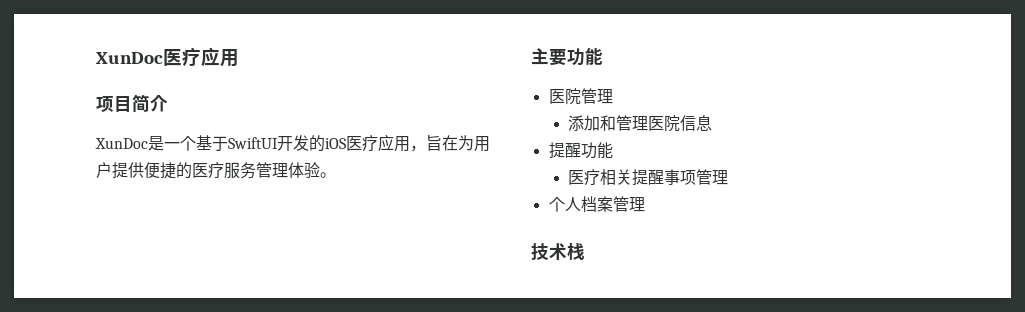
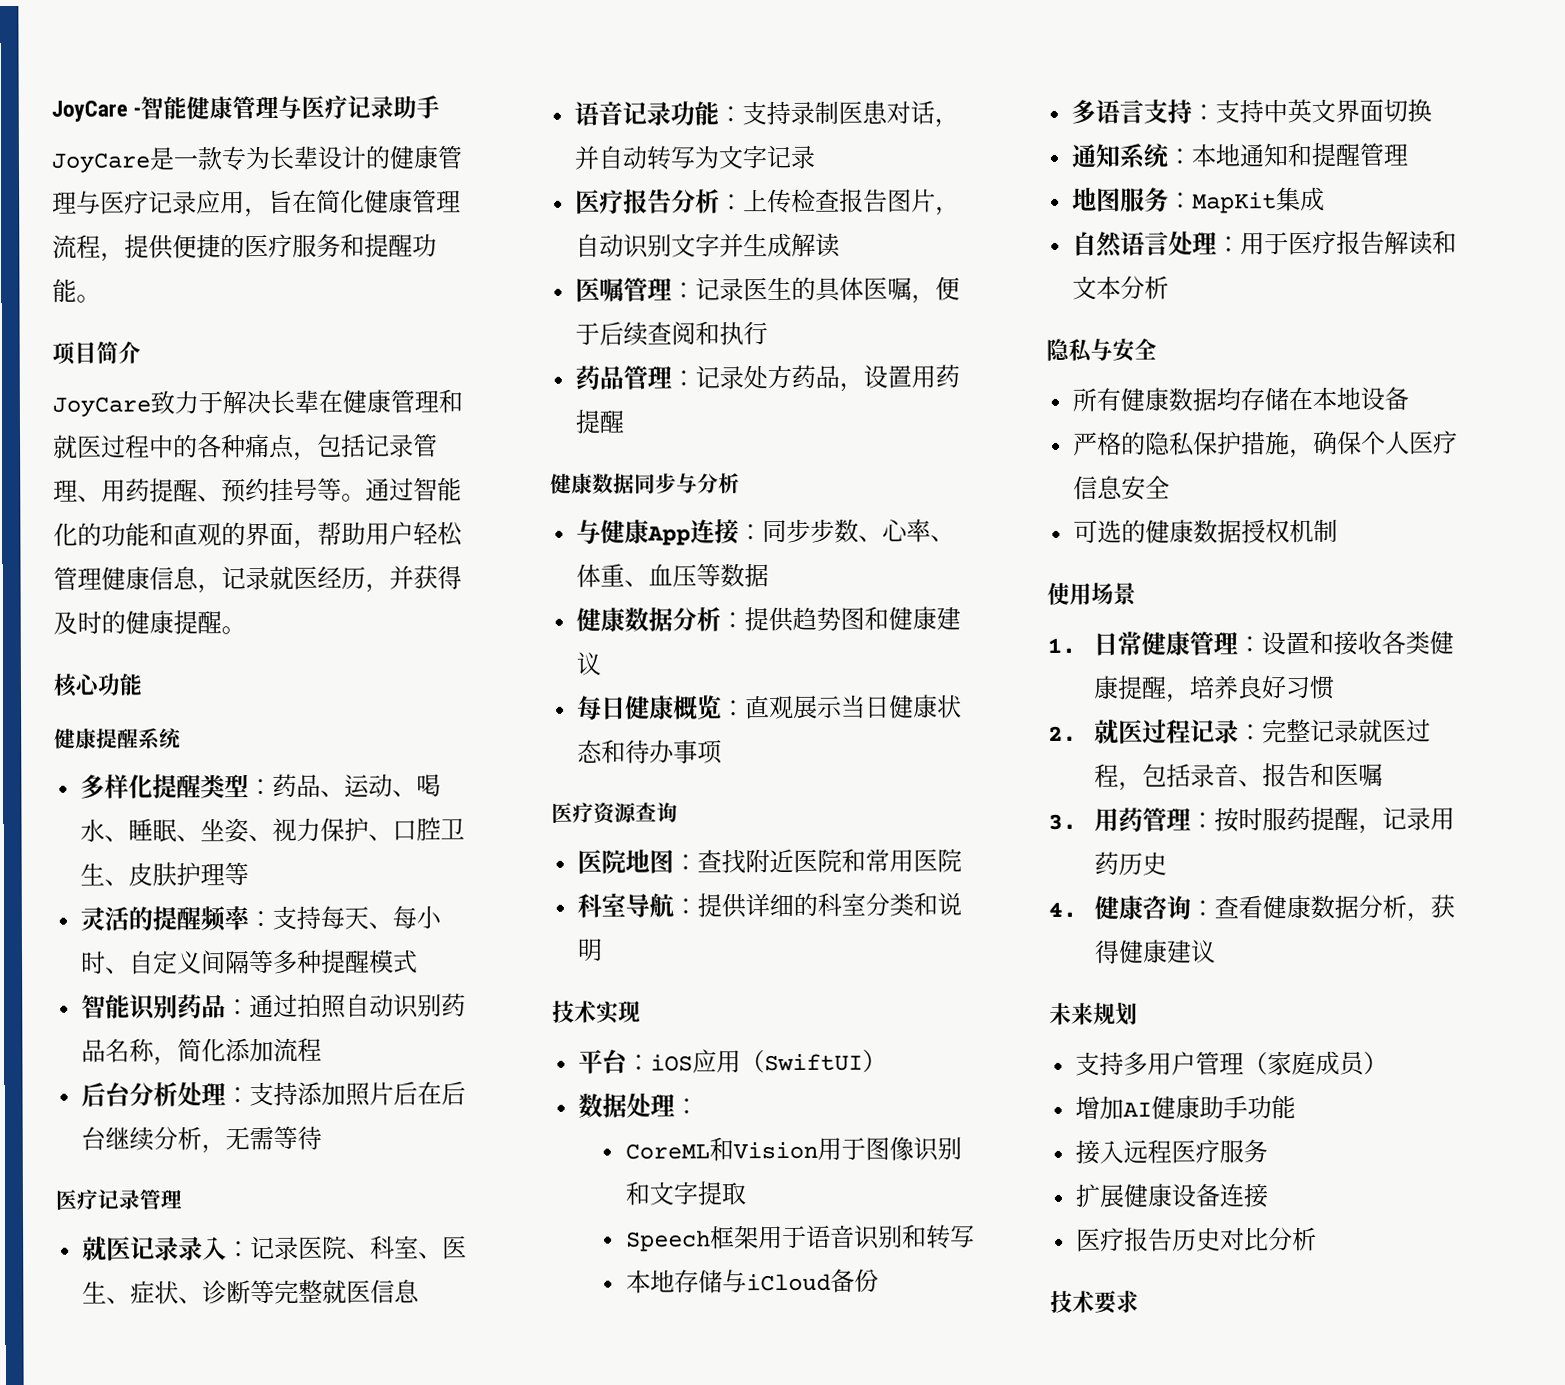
[96,47,239,67] [96,94,168,112] [95,134,490,152] [96,162,112,178] XunDoc医疗应用 // 项目简介 // XunDoc是一个基于SwiftUI开发的iOS医疗应用，旨在为用户 -> [51,95,441,122] [51,145,462,173] [52,189,461,218] [52,234,125,262] JoyCare -智能健康管理与医疗记录助手 // JoyCare是一款专为长辈设计的健康管理与医疗记录应用，旨在简化健康管理流程，
[256,162,336,178] [531,47,603,66] [548,88,613,105] [568,115,713,132] [548,142,613,159] [568,169,729,186] [548,196,645,212] [531,243,585,260] 管理体验。 // 主要功能 // 医院管理 // 添加和管理医院信息 // 提醒功能 // 医疗相关提醒事项管理 // 个人档案管理 // 技术栈 -> [340,233,437,258] [52,278,101,303] [52,341,141,365] [52,389,463,417] [53,433,438,461] [53,477,462,504] [53,521,463,549] [53,565,462,594] [53,610,246,635] [53,673,143,698] [54,727,182,750] [80,773,442,799] [80,817,466,844] [80,862,250,887] [80,905,443,932] [80,949,419,975] [81,993,467,1021] [81,1037,323,1066] [81,1081,467,1107] [81,1125,323,1154] [55,1189,182,1211] [82,1235,468,1261] [82,1279,421,1305] [574,100,960,128] [574,144,816,171] [575,188,961,216] [575,232,841,259] [575,276,961,304] [575,321,769,347] [575,364,961,392] [575,409,626,434] [550,472,740,494] [576,518,956,546] [576,563,770,588] [576,606,962,633] [576,651,602,676] [577,694,963,720] [577,739,724,765] [551,802,678,825] [577,848,963,874] [577,892,963,919] [577,938,604,962] [552,1000,641,1024] [578,1049,888,1074] [578,1093,700,1118] [624,1136,962,1162] [624,1181,746,1206] [625,1224,975,1252] [625,1268,879,1294] [1071,98,1433,124] [1071,142,1409,169] [1072,186,1326,214] [1072,230,1458,258] [1072,275,1170,300] [1046,338,1157,363] [1072,386,1410,412] [1073,430,1459,459] [1073,475,1171,501] [1073,518,1339,544] [1047,582,1136,606] [1047,630,1455,656] [1093,674,1336,703] [1048,718,1432,744] [1094,762,1384,791] [1048,806,1456,834] [1094,851,1168,876] [1048,894,1456,922] [1094,939,1217,964] [1049,1002,1138,1026] [1075,1050,1389,1076] [1075,1095,1297,1120] [1075,1139,1269,1164] [1075,1183,1269,1208] [1076,1226,1318,1252] [1050,1290,1139,1314] 和提醒功能。 // 项目简介 // JoyCare致力于解决长辈在健康管理和就医过程中的各种痛点，包括记录管理、用药提醒、预约挂号等。通过智能化的功能和直观的界面，帮助用户轻松管理健康信息，记录就医经历，并获得及时的健康提醒。 // 核心功能 // 健康提醒系统 // 多样化提醒类型：药品、运动、喝水、睡眠、坐姿、视力保护、口腔卫生、皮肤护理等 // 灵活的提醒频率：支持每天、每小时、自定义间隔等多种提醒模式 // 智能识别药品：通过拍照自动识别药品名称，简化添加流程 // 后台分析处理：支持添加照片后在后台继续分析，无需等待 // 医疗记录管理 // 就医记录录入：记录医院、科室、医生、症状、诊断等完整就医信息 // 语音记录功能：支持录制医患对话，并自动转写为文字记录 // 医疗报告分析：上传检查报告图片，自动识别文字并生成解读 // 医嘱管理：记录医生的具体医嘱，便于后续查阅和执行 // 药品管理：记录处方药品，设置用药提醒 // 健康数据同步与分析 // 与健康App连接：同步步数、心率、体重、血压等数据 // 健康数据分析：提供趋势图和健康建议 // 每日健康概览：直观展示当日健康状态和待办事项 // 医疗资源查询 // 医院地图：查找附近医院和常用医院 // 科室导航：提供详细的科室分类和说明 // 技术实现 // 平台：iOS应用（SwiftUI） // 数据处理： // CoreML和Vision用于图像识别和文字提取 // Speech框架用于语音识别和转写 // 本地存储与iCloud备份 // 多语言支持：支持中英文界面切换 // 通知系统：本地通知和提醒管理 // 地图服务：MapKit集成 // 自然语言处理：用于医疗报告解读和文本分析 // 隐私与安全 // 所有健康数据均存储在本地设备 // 严格的隐私保护措施，确保个人医疗信息安全 // 可选的健康数据授权机制 // 使用场景 // 1.日常健康管理：设置和接收各类健康提醒，培养良好习惯 // 2.就医过程记录：完整记录就医过程，包括录音、报告和医嘱 // 3.用药管理：按时服药提醒，记录用药历史 // 4.健康咨询：查看健康数据分析，获得健康建议 // 未来规划 // 支持多用户管理（家庭成员） // 增加AI健康助手功能 // 接入远程医疗服务 // 扩展健康设备连接 // 医疗报告历史对比分析 // 技术要求

